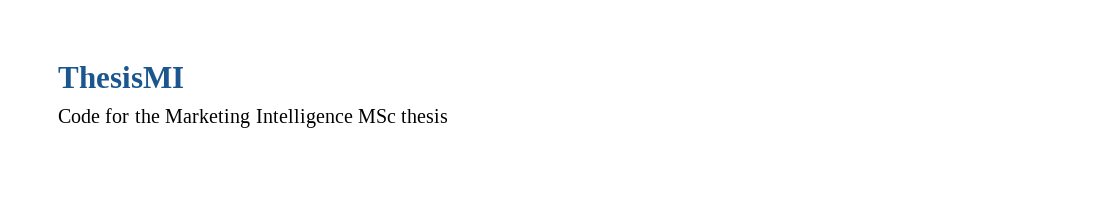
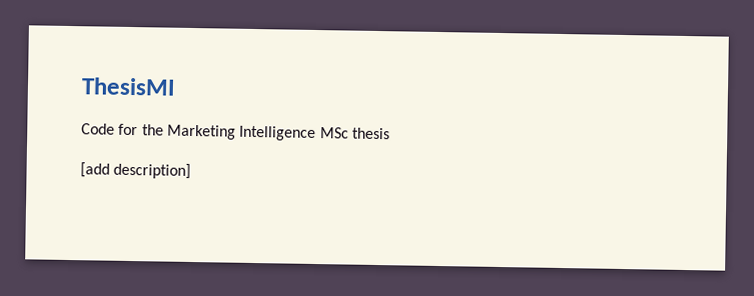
(449, 116) none -> [80,162,192,179] // [add description]

